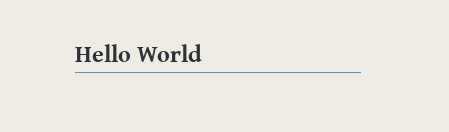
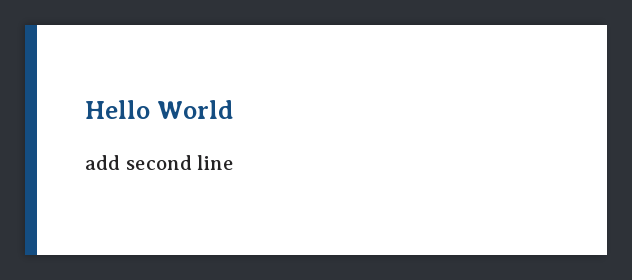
(203, 53) none -> [85,155,235,170] // add second line

